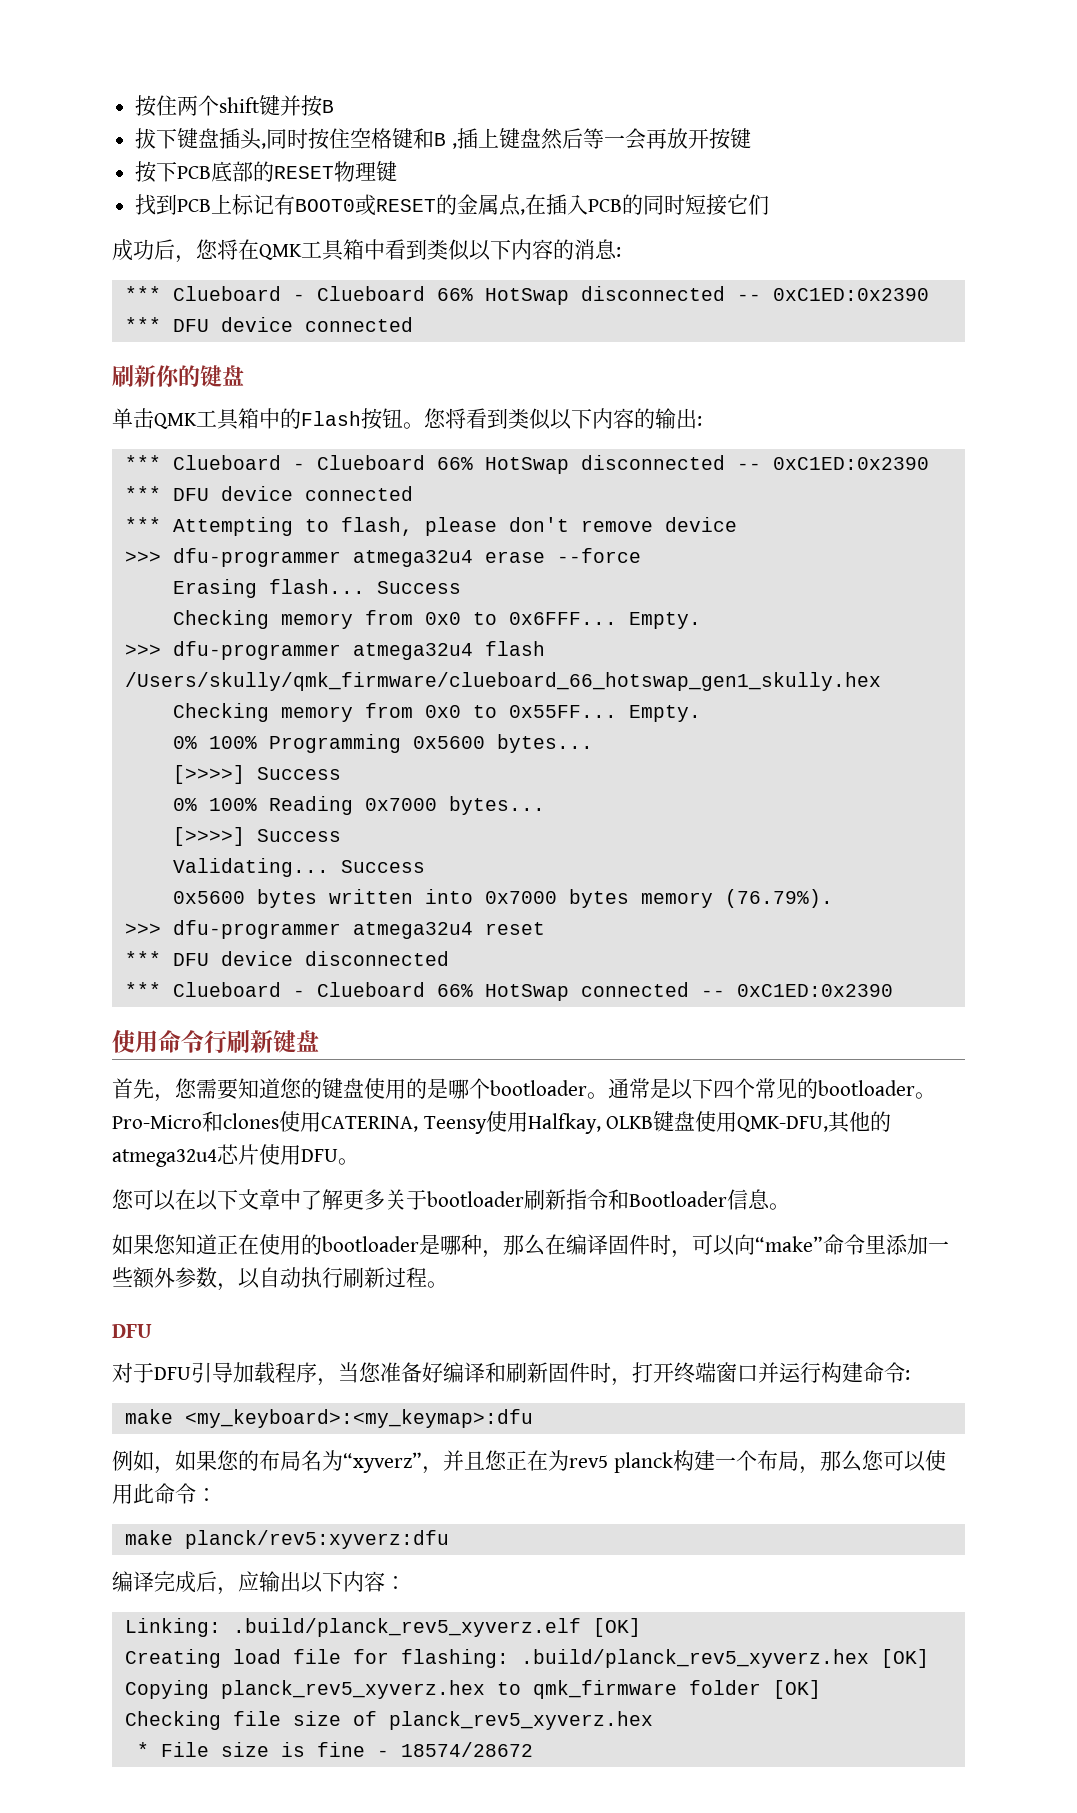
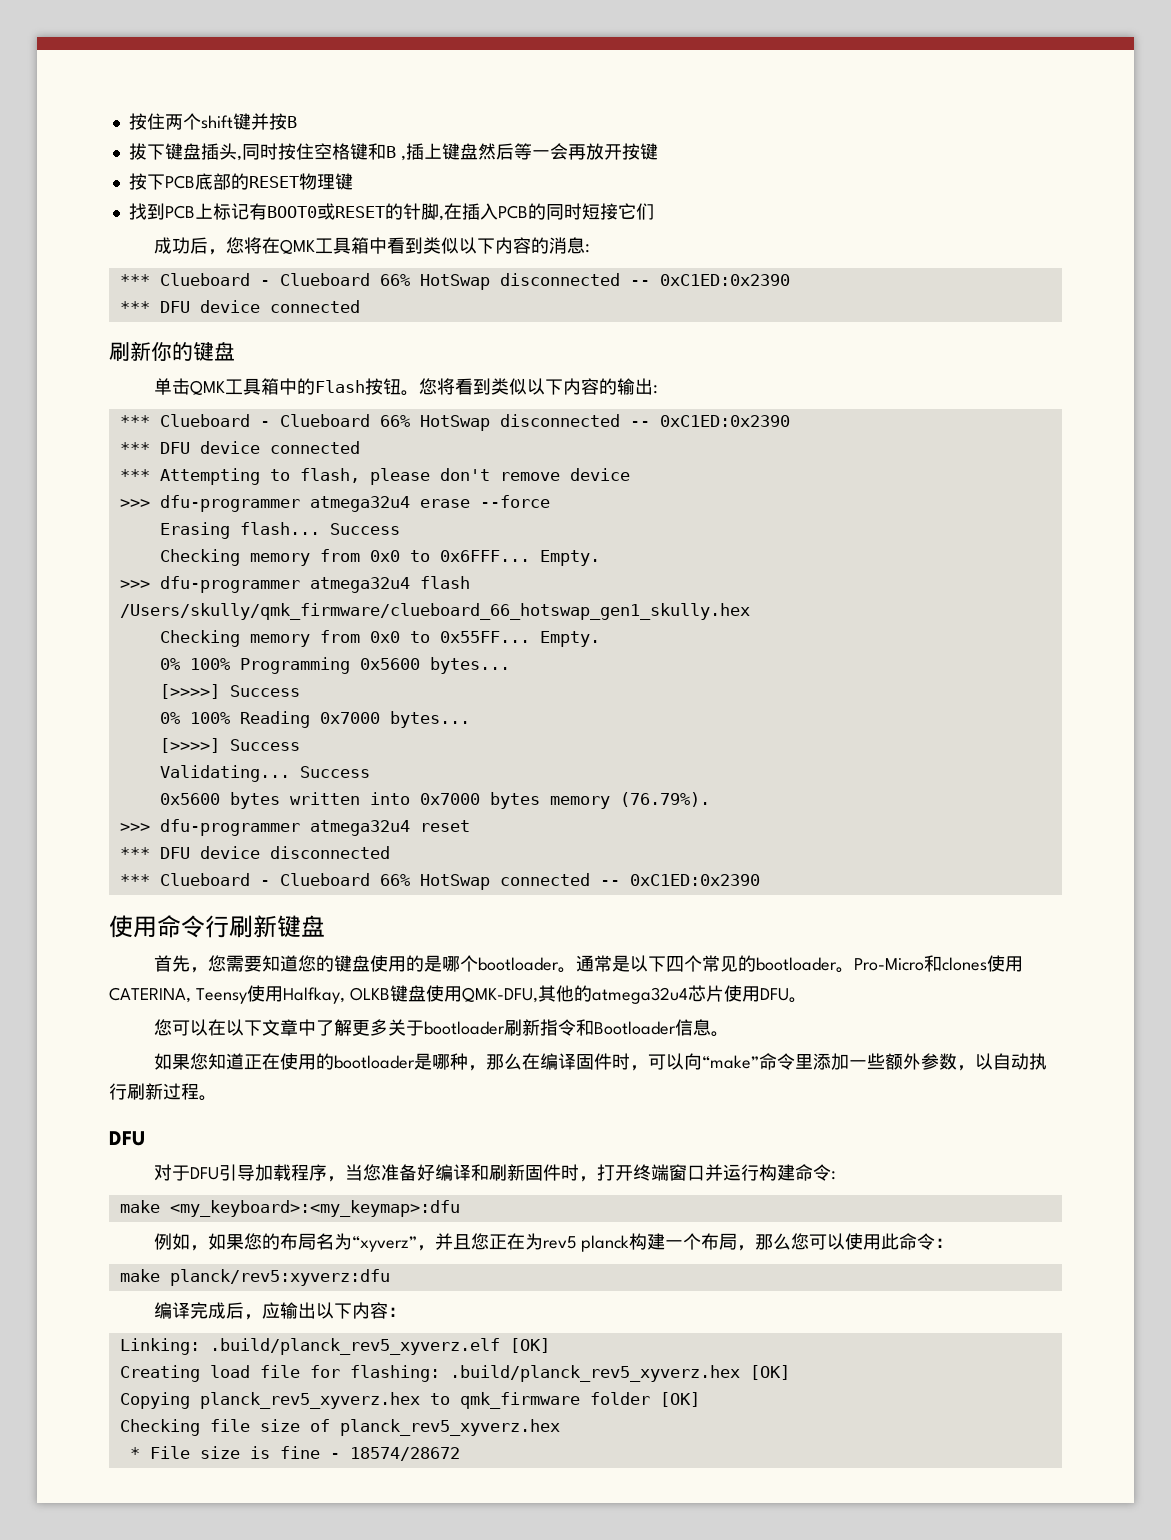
[457,194,522,216] 金属点 -> [402,203,439,220] 针脚

